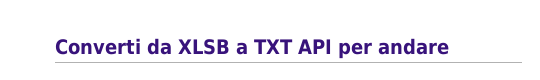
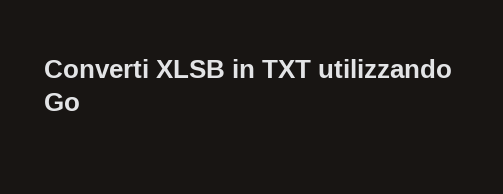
[147,38,449,59] da XLSB a TXT API per andare -> [156,59,453,78] [44,93,80,111] XLSB in TXT utilizzando Go

